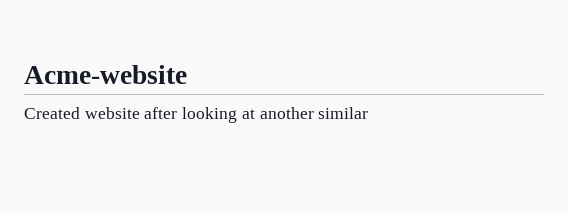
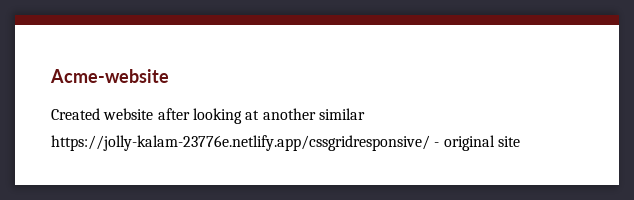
(369, 113) none -> [51,135,520,151] https://jolly-kalam-23776e.netlify.app/cssgridresponsive/ - original site

